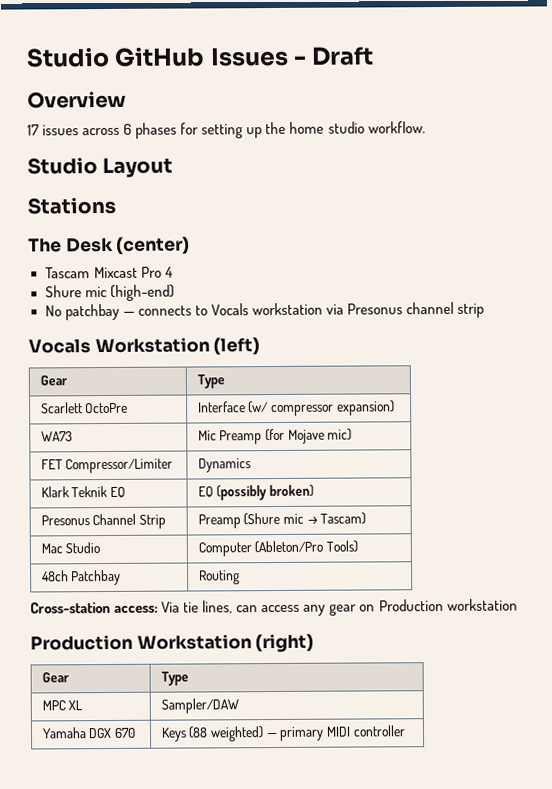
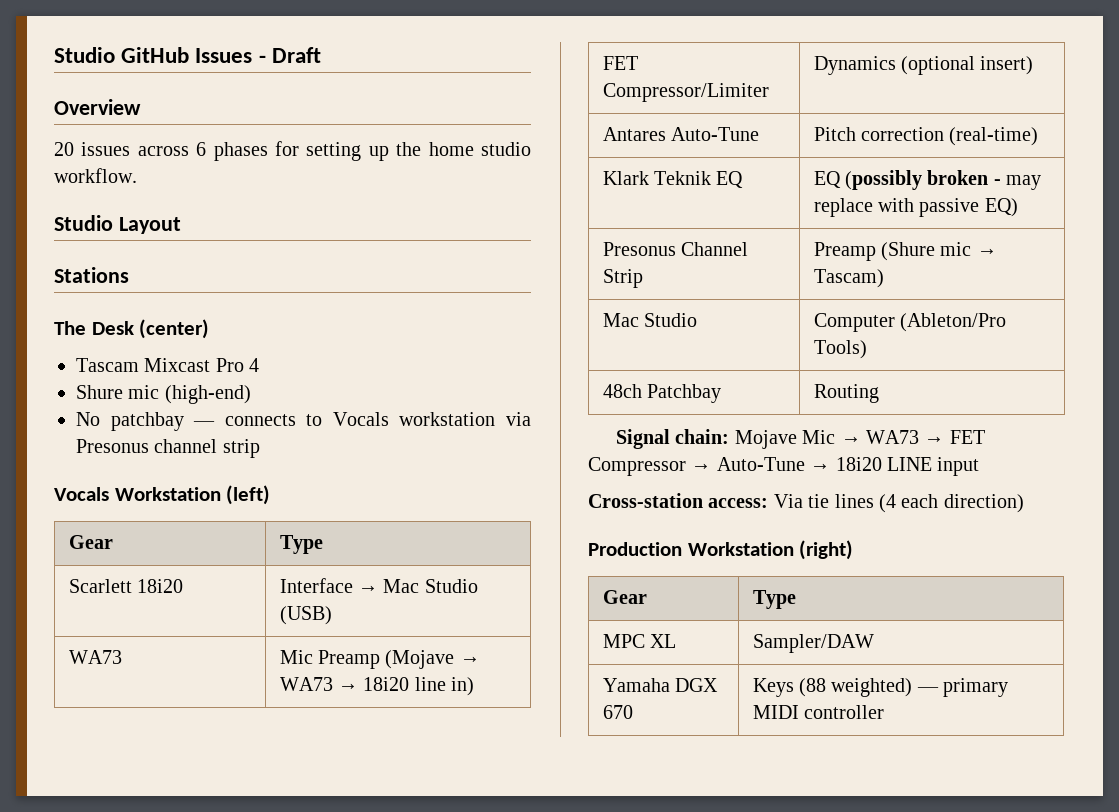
[27,124,39,136] 17 -> [54,142,74,156] 20
[85,402,129,414] OctoPre -> [136,579,183,593] 18i20
[248,400,395,417] (w/ compressor expansion) -> [357,579,478,593] [279,606,332,625] → Mac Studio (USB)
[265,428,353,444] [40,458,174,474] [197,458,251,473] (for Mojave mic) // FET Compressor/Limiter | Dynamics -> [385,650,480,669] [279,677,475,696] [602,56,638,70] [602,83,769,102] [813,56,1034,75] [602,127,759,141] [813,127,1039,146] (Mojave → WA73 → 18i20 line in) // FET Compressor/Limiter | Dynamics (optional insert) // Antares Auto-Tune | Pitch correction (real-time)
[269,484,315,498] broken) -> [927,170,1042,190] [813,198,1018,217] broken - may replace with passive EQ)
[30,598,518,616] Cross-station access: Via tie lines, can access any gear on Production workstation -> [616,429,985,449] [588,457,980,476] [588,493,1024,513] Signal chain: Mojave Mic → WA73 → FET Compressor → Auto-Tune → 18i20 LINE input // Cross-station access: Via tie lines (4 each direction)

